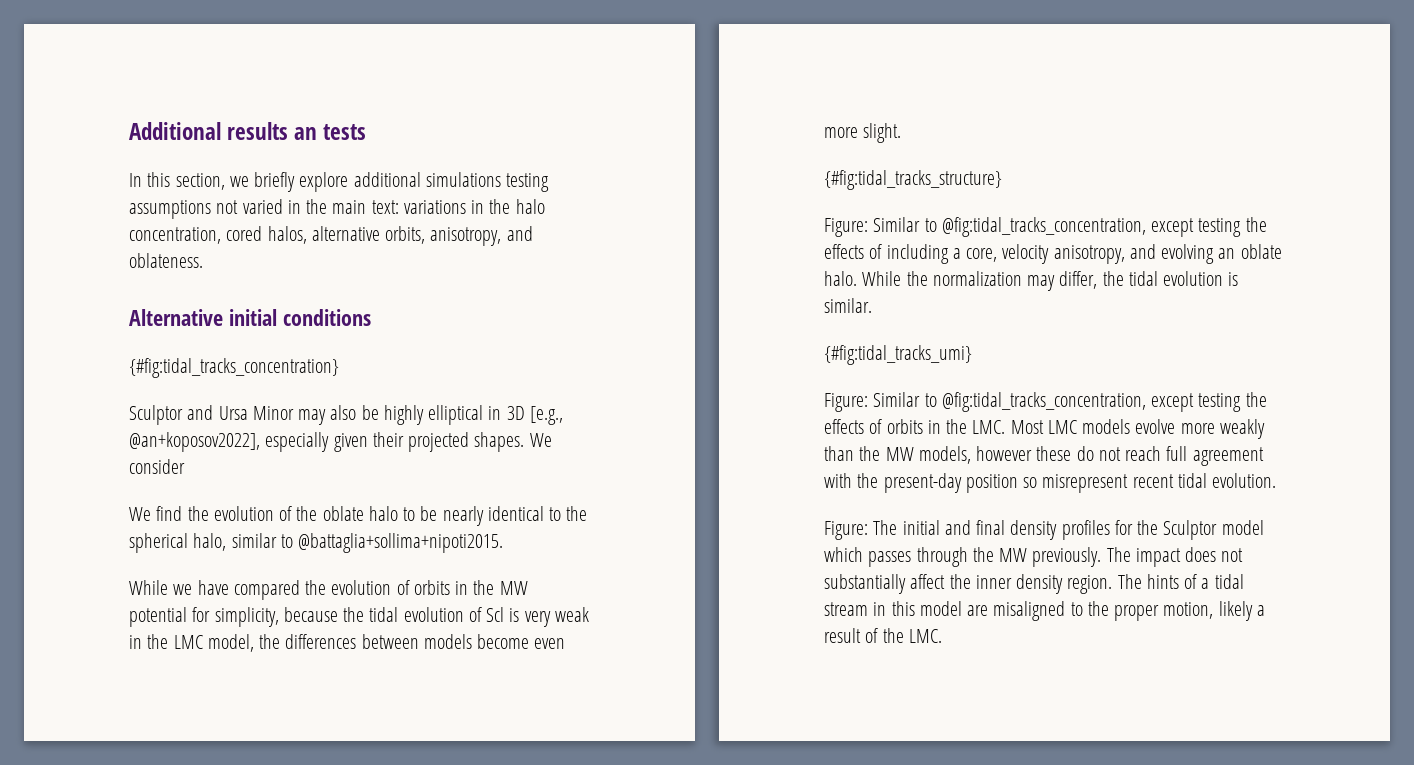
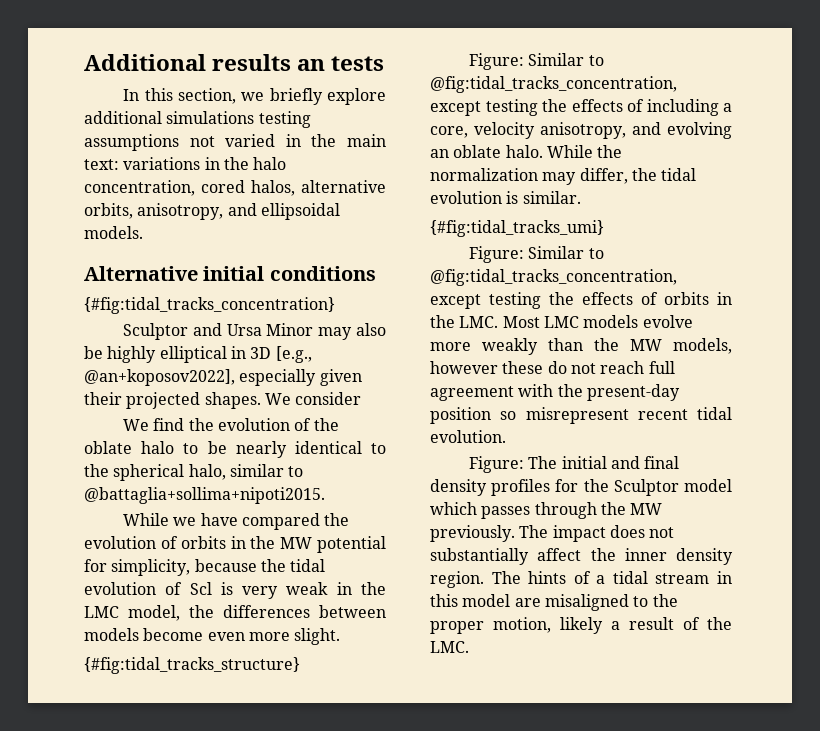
[129,253,203,268] oblateness. -> [260,203,340,220] [84,226,143,239] ellipsoidal models.

